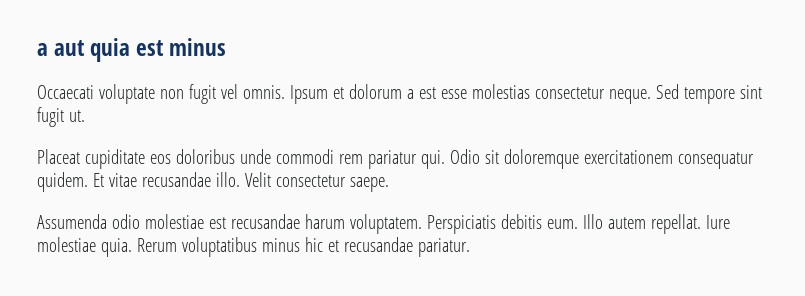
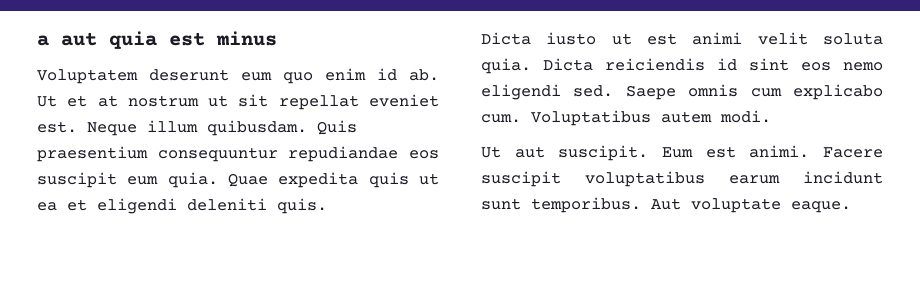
[37,84,762,104] [37,107,85,127] [37,149,754,169] [37,172,389,192] [37,214,730,234] [37,237,470,257] Occaecati voluptate non fugit vel omnis. Ipsum et dolorum a est esse molestias consectetur neque. Sed tempore sint fugit ut. // Placeat cupiditate eos doloribus unde commodi rem pariatur qui. Odio sit doloremque exercitationem consequatur quidem. Et vitae recusandae illo. Velit consectetur saepe. // Assumenda odio molestiae est recusandae harum voluptatem. Perspiciatis debitis eum. Illo autem repellat. Iure molestiae quia. Rerum voluptatibus minus hic et recusandae pariatur. -> [37,68,439,84] [37,94,439,110] [37,120,357,136] [37,146,440,162] [37,172,439,188] [37,198,327,214] [481,32,883,45] [481,58,883,74] [481,84,883,100] [481,110,771,126] [481,145,883,161] [481,171,883,187] [481,197,851,213] Voluptatem deserunt eum quo enim id ab. Ut et at nostrum ut sit repellat eveniet est. Neque illum quibusdam. Quis praesentium consequuntur repudiandae eos suscipit eum quia. Quae expedita quis ut ea et eligendi deleniti quis. // Dicta iusto ut est animi velit soluta quia. Dicta reiciendis id sint eos nemo eligendi sed. Saepe omnis cum explicabo cum. Voluptatibus autem modi. // Ut aut suscipit. Eum est animi. Facere suscipit voluptatibus earum incidunt sunt temporibus. Aut voluptate eaque.

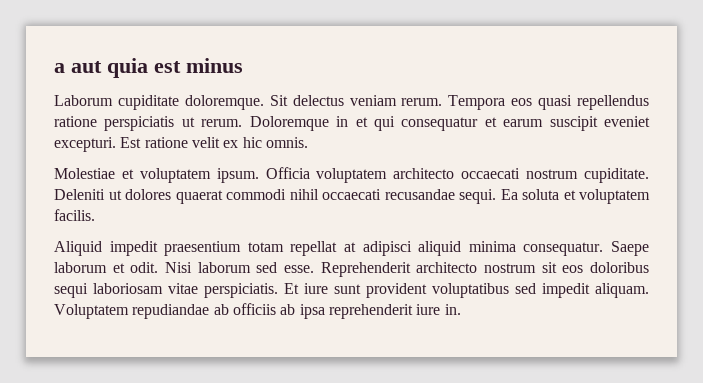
[37,68,439,84] [37,94,439,110] [37,120,357,136] [37,146,440,162] [37,172,439,188] [37,198,327,214] [481,32,883,45] [481,58,883,74] [481,84,883,100] [481,110,771,126] [481,145,883,161] [481,171,883,187] [481,197,851,213] Voluptatem deserunt eum quo enim id ab. Ut et at nostrum ut sit repellat eveniet est. Neque illum quibusdam. Quis praesentium consequuntur repudiandae eos suscipit eum quia. Quae expedita quis ut ea et eligendi deleniti quis. // Dicta iusto ut est animi velit soluta quia. Dicta reiciendis id sint eos nemo eligendi sed. Saepe omnis cum explicabo cum. Voluptatibus autem modi. // Ut aut suscipit. Eum est animi. Facere suscipit voluptatibus earum incidunt sunt temporibus. Aut voluptate eaque. -> [54,95,650,110] [54,116,651,131] [54,137,308,152] [54,167,650,183] [54,189,650,204] [54,209,95,221] [54,241,650,256] [54,262,649,277] [54,283,649,298] [54,303,461,319] Laborum cupiditate doloremque. Sit delectus veniam rerum. Tempora eos quasi repellendus ratione perspiciatis ut rerum. Doloremque in et qui consequatur et earum suscipit eveniet excepturi. Est ratione velit ex hic omnis. // Molestiae et voluptatem ipsum. Officia voluptatem architecto occaecati nostrum cupiditate. Deleniti ut dolores quaerat commodi nihil occaecati recusandae sequi. Ea soluta et voluptatem facilis. // Aliquid impedit praesentium totam repellat at adipisci aliquid minima consequatur. Saepe laborum et odit. Nisi laborum sed esse. Reprehenderit architecto nostrum sit eos doloribus sequi laboriosam vitae perspiciatis. Et iure sunt provident voluptatibus sed impedit aliquam. Voluptatem repudiandae ab officiis ab ipsa reprehenderit iure in.

